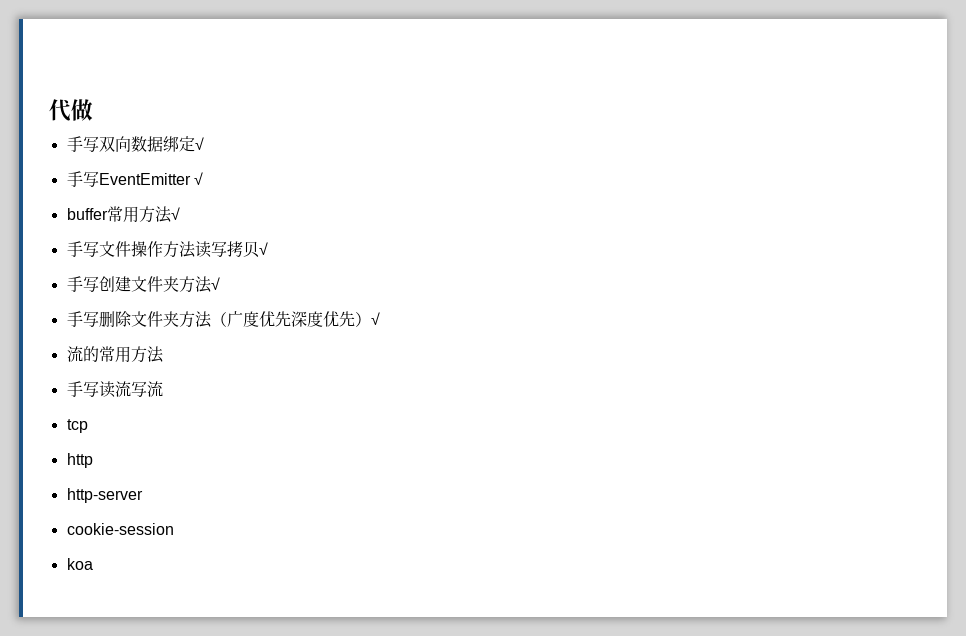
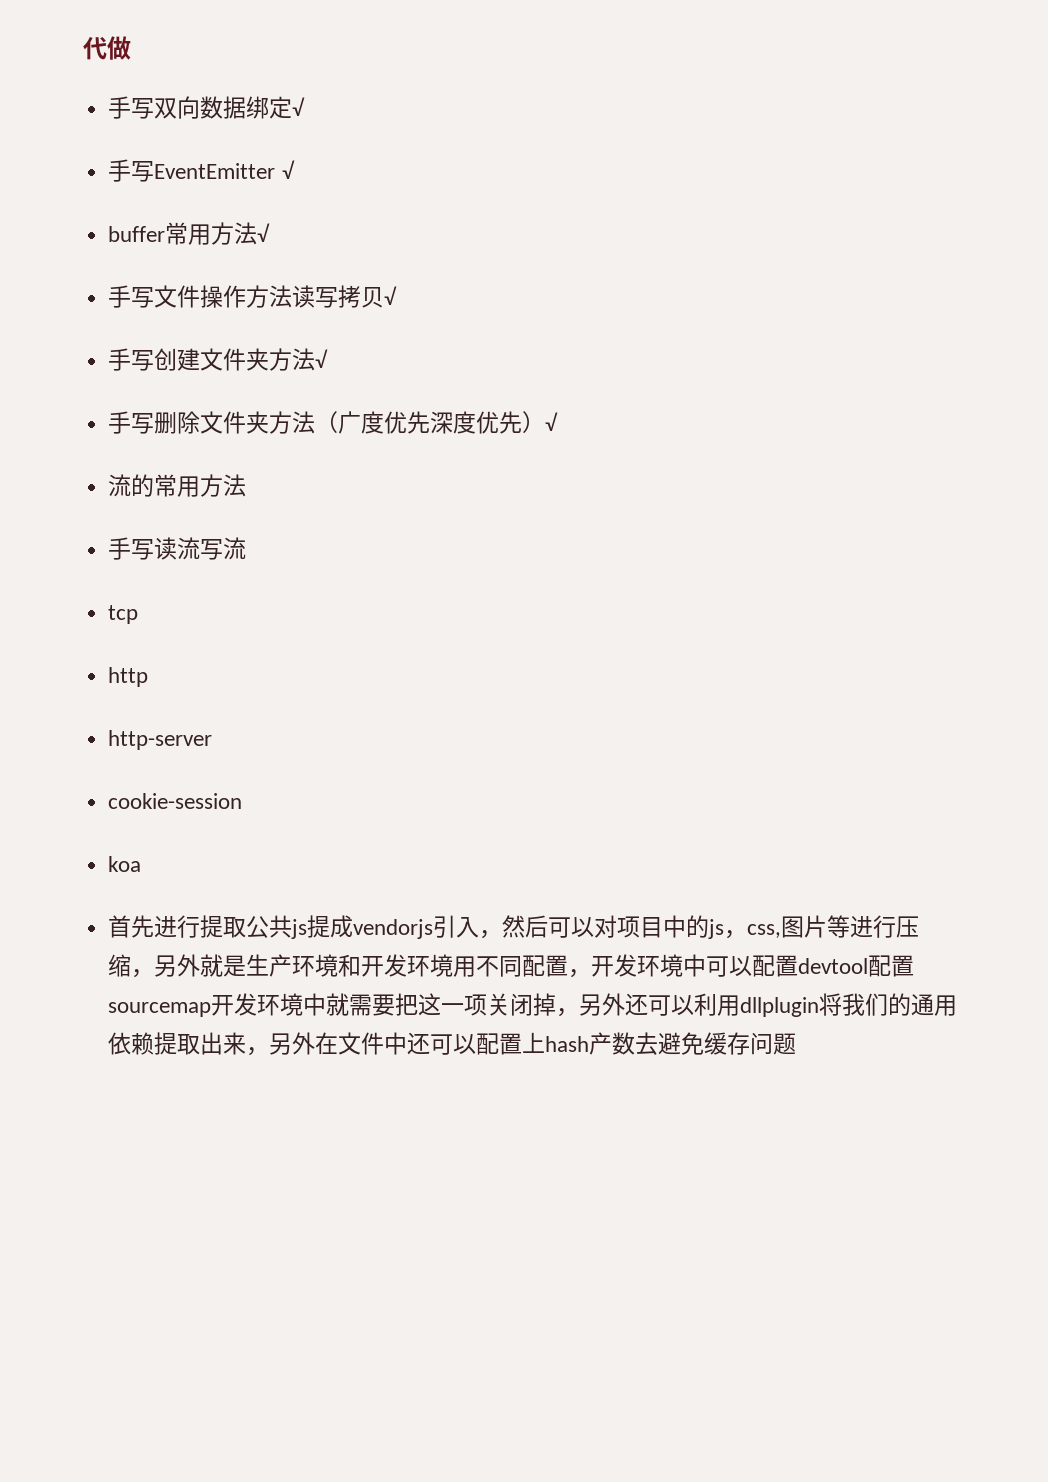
(93, 564) none -> [108,915,920,939] [108,954,915,978] [108,993,958,1017] [108,1032,797,1056] // 首先进行提取公共js提成vendorjs引入，然后可以对项目中的js，css,图片等进行压缩，另外就是生产环境和开发环境用不同配置，开发环境中可以配置devtool配置sourcemap开发环境中就需要把这一项关闭掉，另外还可以利用dllplugin将我们的通用依赖提取出来，另外在文件中还可以配置上hash产数去避免缓存问题

